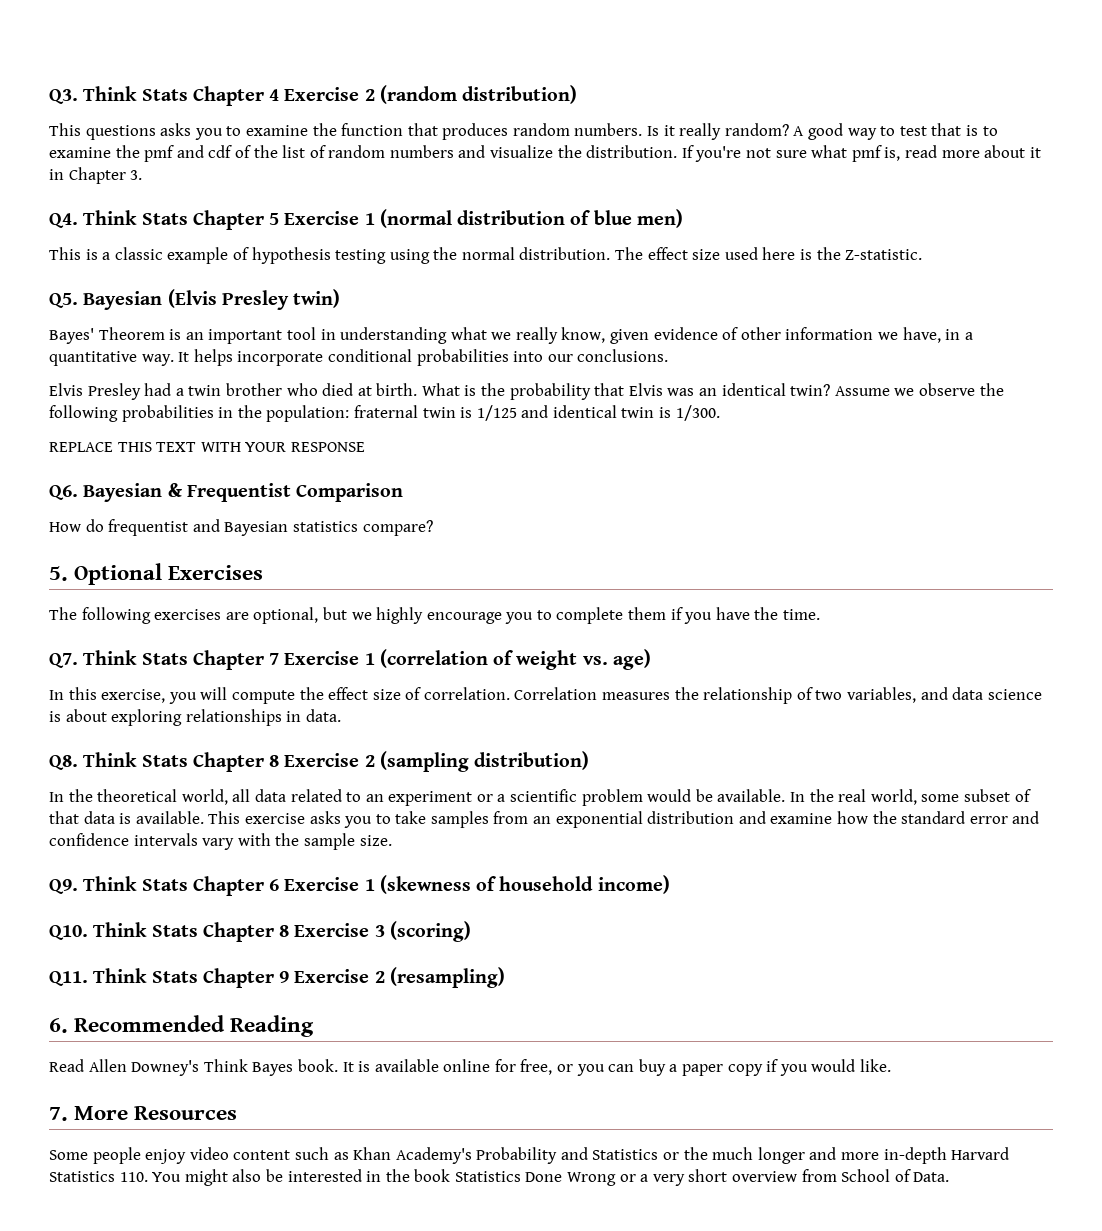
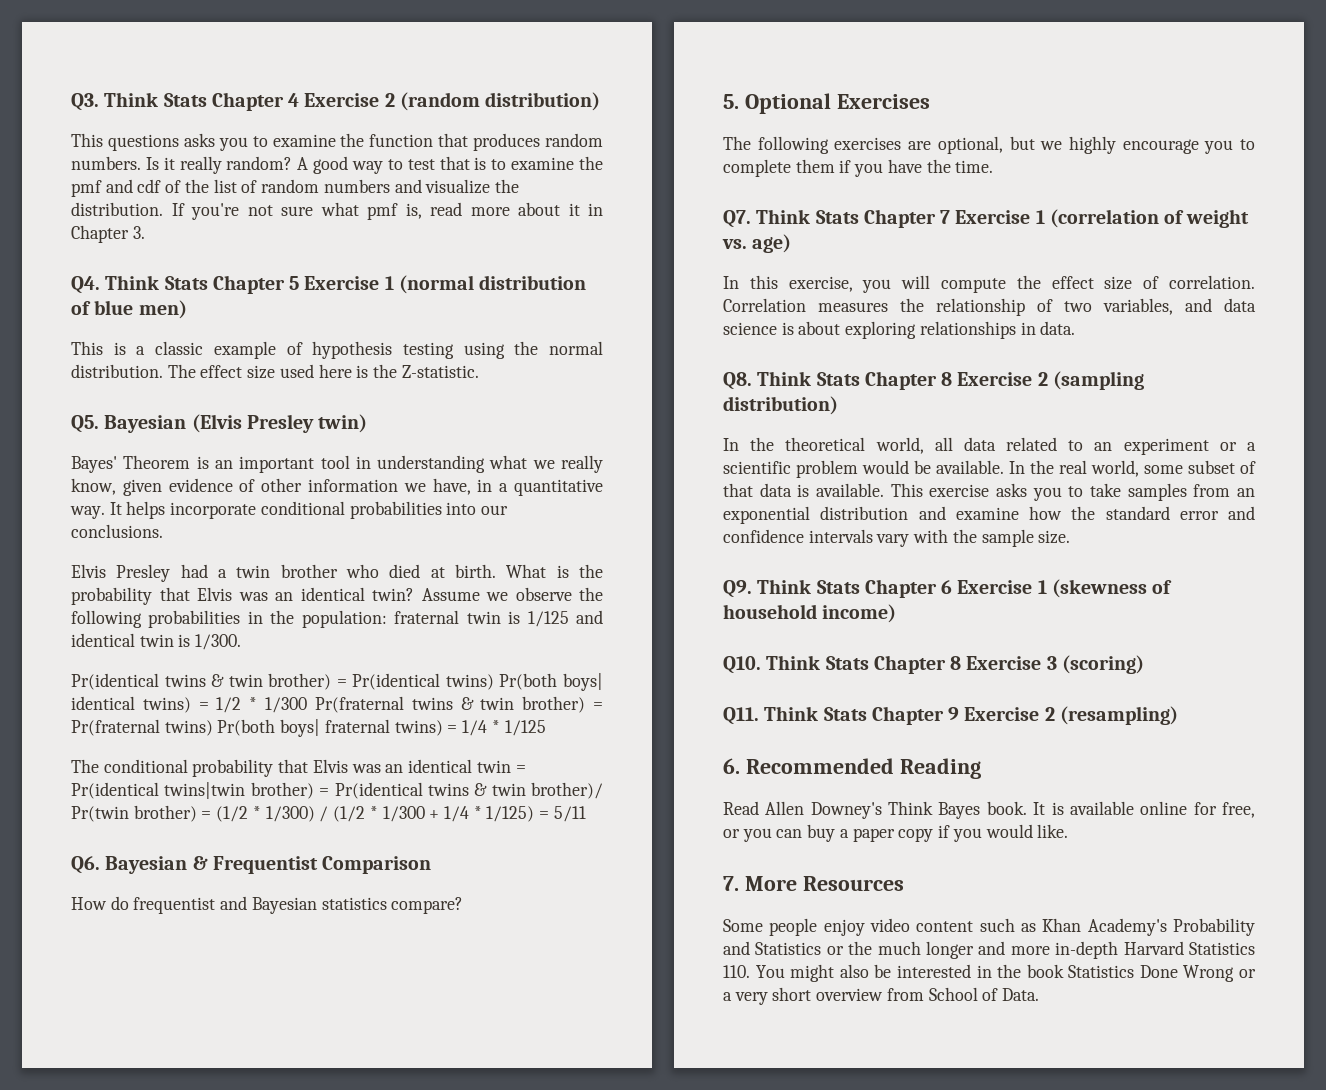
[49,442,365,452] REPLACE THIS TEXT WITH YOUR RESPONSE -> [71,673,603,691] [71,696,603,713] [71,719,546,737] [71,759,526,777] [71,782,603,799] [71,805,586,822] Pr(identical twins & twin brother) = Pr(identical twins) Pr(both boys| identical twins) = 1/2 * 1/300 Pr(fraternal twins & twin brother) = Pr(fraternal twins) Pr(both boys| fraternal twins) = 1/4 * 1/125 // The conditional probability that Elvis was an identical twin = Pr(identical twins|twin brother) = Pr(identical twins & twin brother)/ Pr(twin brother) = (1/2 * 1/300) / (1/2 * 1/300 + 1/4 * 1/125) = 5/11

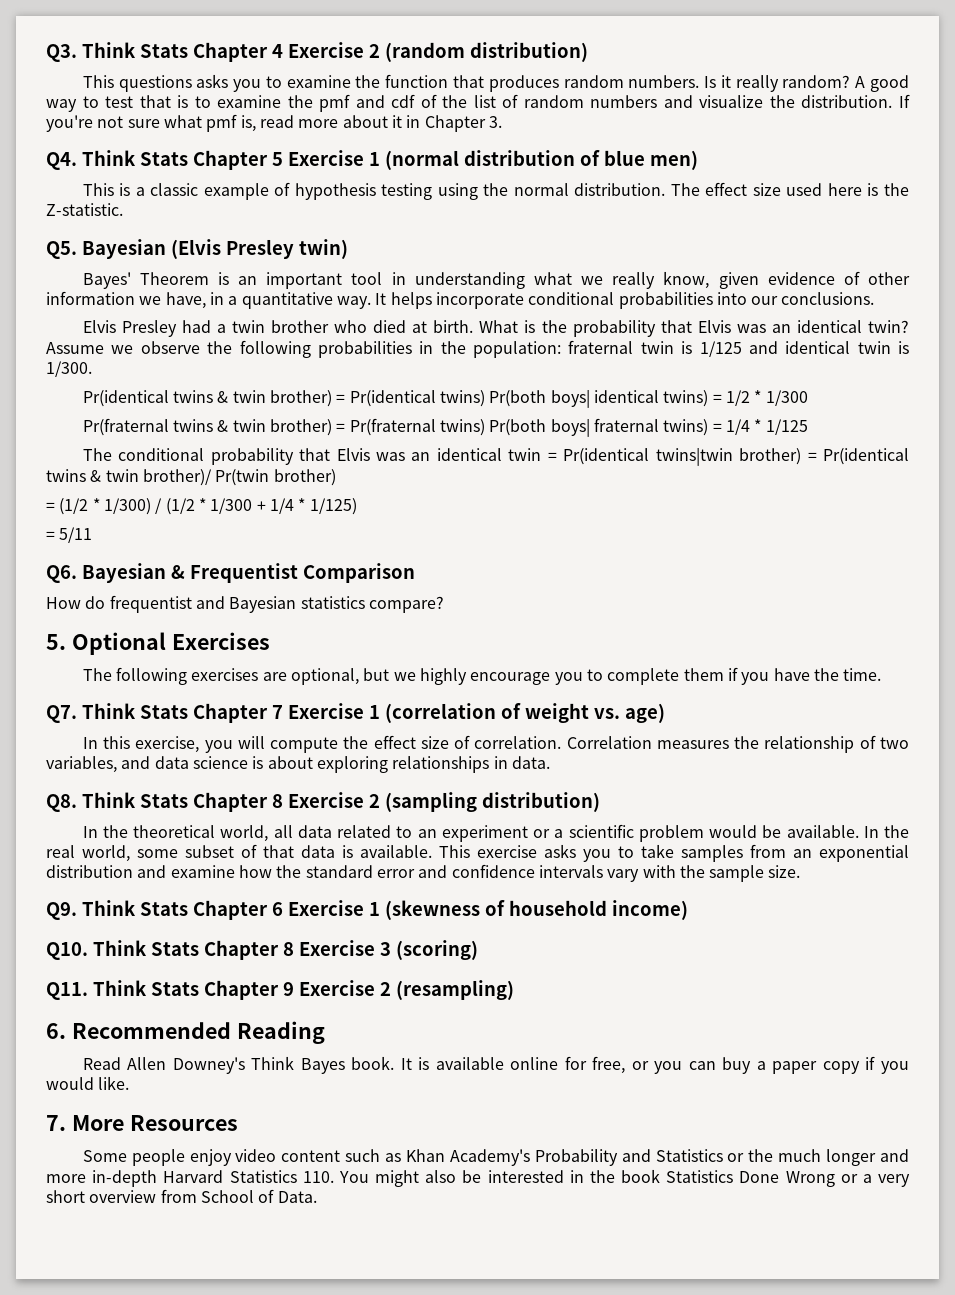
(308, 705) none -> (808, 398) //
(197, 813) none -> (336, 477) //
(535, 814) none -> (357, 506) //

